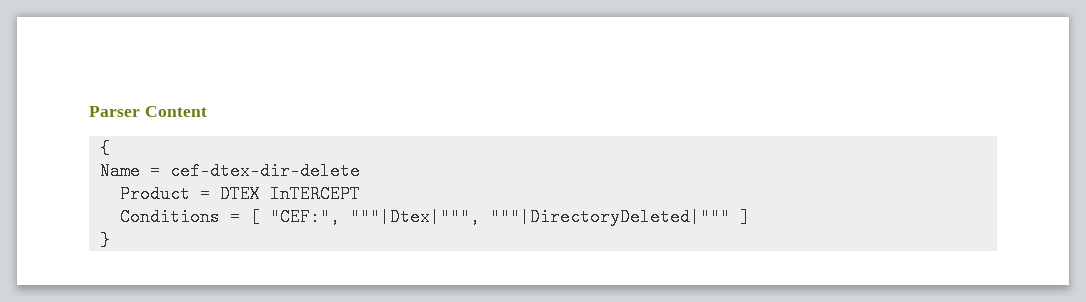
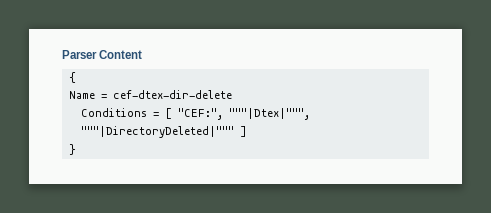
[119,185,360,203] // Product = DTEX InTERCEPT -> (232, 94) none

